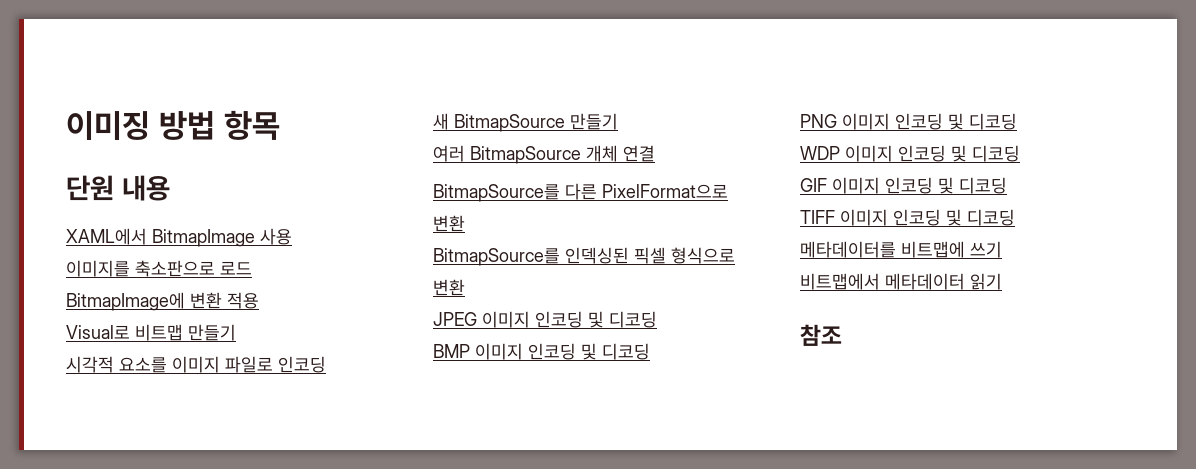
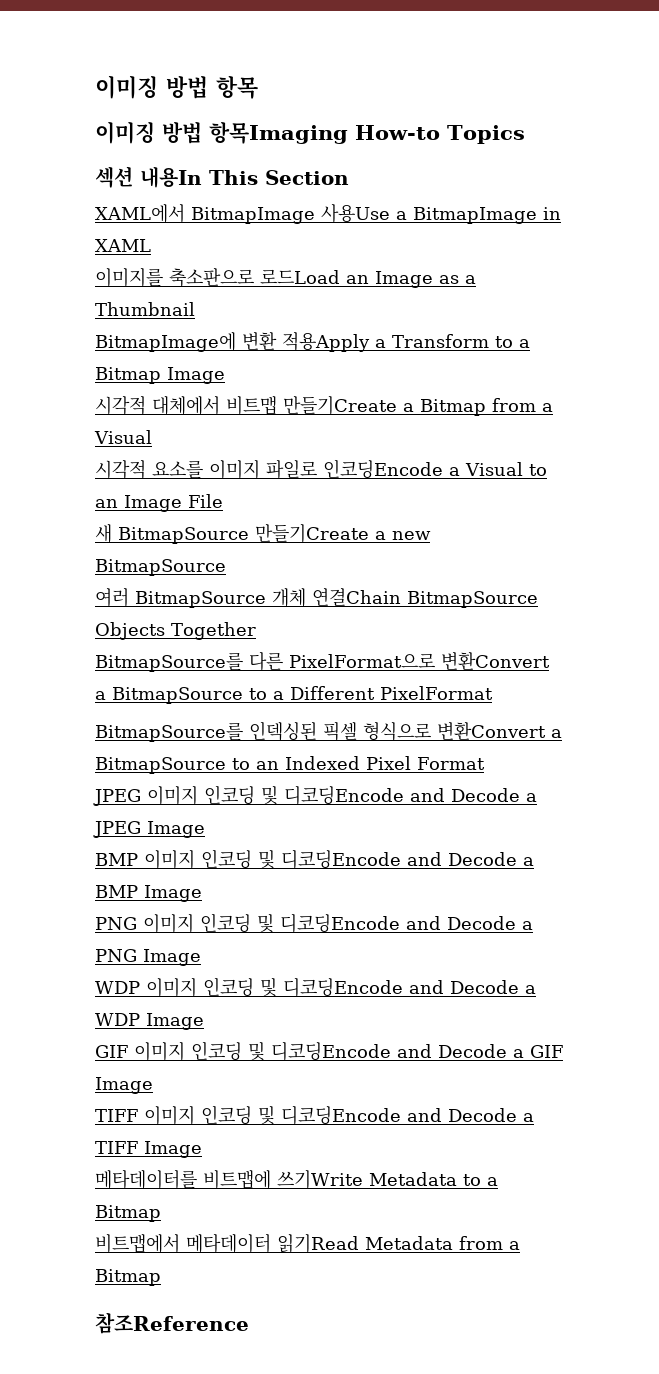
[66,175,170,201] [66,228,292,247] [66,260,252,277] [66,292,259,311] [66,324,236,341] [66,356,326,373] [433,113,618,132] 단원 내용 // XAML에서 BitmapImage 사용 // 이미지를 축소판으로 로드 // BitmapImage에 변환 적용 // Visual로 비트맵 만들기 // 시각적 요소를 이미지 파일로 인코딩 // 새 BitmapSource 만들기 -> [95,121,525,144] [95,166,349,188] [95,204,561,224] [95,239,151,252] [95,267,476,288] [95,302,195,316] [95,332,530,352] [95,367,225,384] [95,396,553,416] [94,430,152,444] [95,459,547,479] [95,494,223,512] [95,524,431,544] [95,559,226,576] 이미징 방법 항목Imaging How-to Topics // 섹션 내용In This Section // XAML에서 BitmapImage 사용Use a BitmapImage in XAML // 이미지를 축소판으로 로드Load an Image as a Thumbnail // BitmapImage에 변환 적용Apply a Transform to a Bitmap Image // 시각적 대체에서 비트맵 만들기Create a Bitmap from a Visual // 시각적 요소를 이미지 파일로 인코딩Encode a Visual to an Image File // 새 BitmapSource 만들기Create a new BitmapSource
[623,145,655,162] 연결 -> [312,588,538,608] [95,622,256,640] 연결Chain BitmapSource Objects Together
[433,215,465,232] [433,247,735,266] [433,279,465,296] [433,311,657,328] [433,343,650,360] [800,113,1017,130] [800,145,1020,162] [800,177,1007,194] [800,209,1015,226] [800,241,1002,258] [800,273,1002,290] [800,324,842,346] 변환 // BitmapSource를 인덱싱된 픽셀 형식으로 변환 // JPEG 이미지 인코딩 및 디코딩 // BMP 이미지 인코딩 및 디코딩 // PNG 이미지 인코딩 및 디코딩 // WDP 이미지 인코딩 및 디코딩 // GIF 이미지 인코딩 및 디코딩 // TIFF 이미지 인코딩 및 디코딩 // 메타데이터를 비트맵에 쓰기 // 비트맵에서 메타데이터 읽기 // 참조 -> [440,652,550,670] [95,686,493,704] [95,721,562,742] [95,756,485,774] [93,785,537,806] [93,821,205,838] [95,849,534,869] [95,885,202,902] [95,913,533,933] [95,949,201,966] [95,977,536,997] [95,1013,204,1030] [95,1041,563,1061] [95,1077,153,1094] [95,1105,534,1125] [95,1141,202,1158] [95,1169,498,1189] [95,1205,161,1222] [95,1233,520,1253] [95,1269,161,1286] [95,1312,249,1334] 변환Convert a BitmapSource to a Different PixelFormat // BitmapSource를 인덱싱된 픽셀 형식으로 변환Convert a BitmapSource to an Indexed Pixel Format // JPEG 이미지 인코딩 및 디코딩Encode and Decode a JPEG Image // BMP 이미지 인코딩 및 디코딩Encode and Decode a BMP Image // PNG 이미지 인코딩 및 디코딩Encode and Decode a PNG Image // WDP 이미지 인코딩 및 디코딩Encode and Decode a WDP Image // GIF 이미지 인코딩 및 디코딩Encode and Decode a GIF Image // TIFF 이미지 인코딩 및 디코딩Encode and Decode a TIFF Image // 메타데이터를 비트맵에 쓰기Write Metadata to a Bitmap // 비트맵에서 메타데이터 읽기Read Metadata from a Bitmap // 참조Reference

